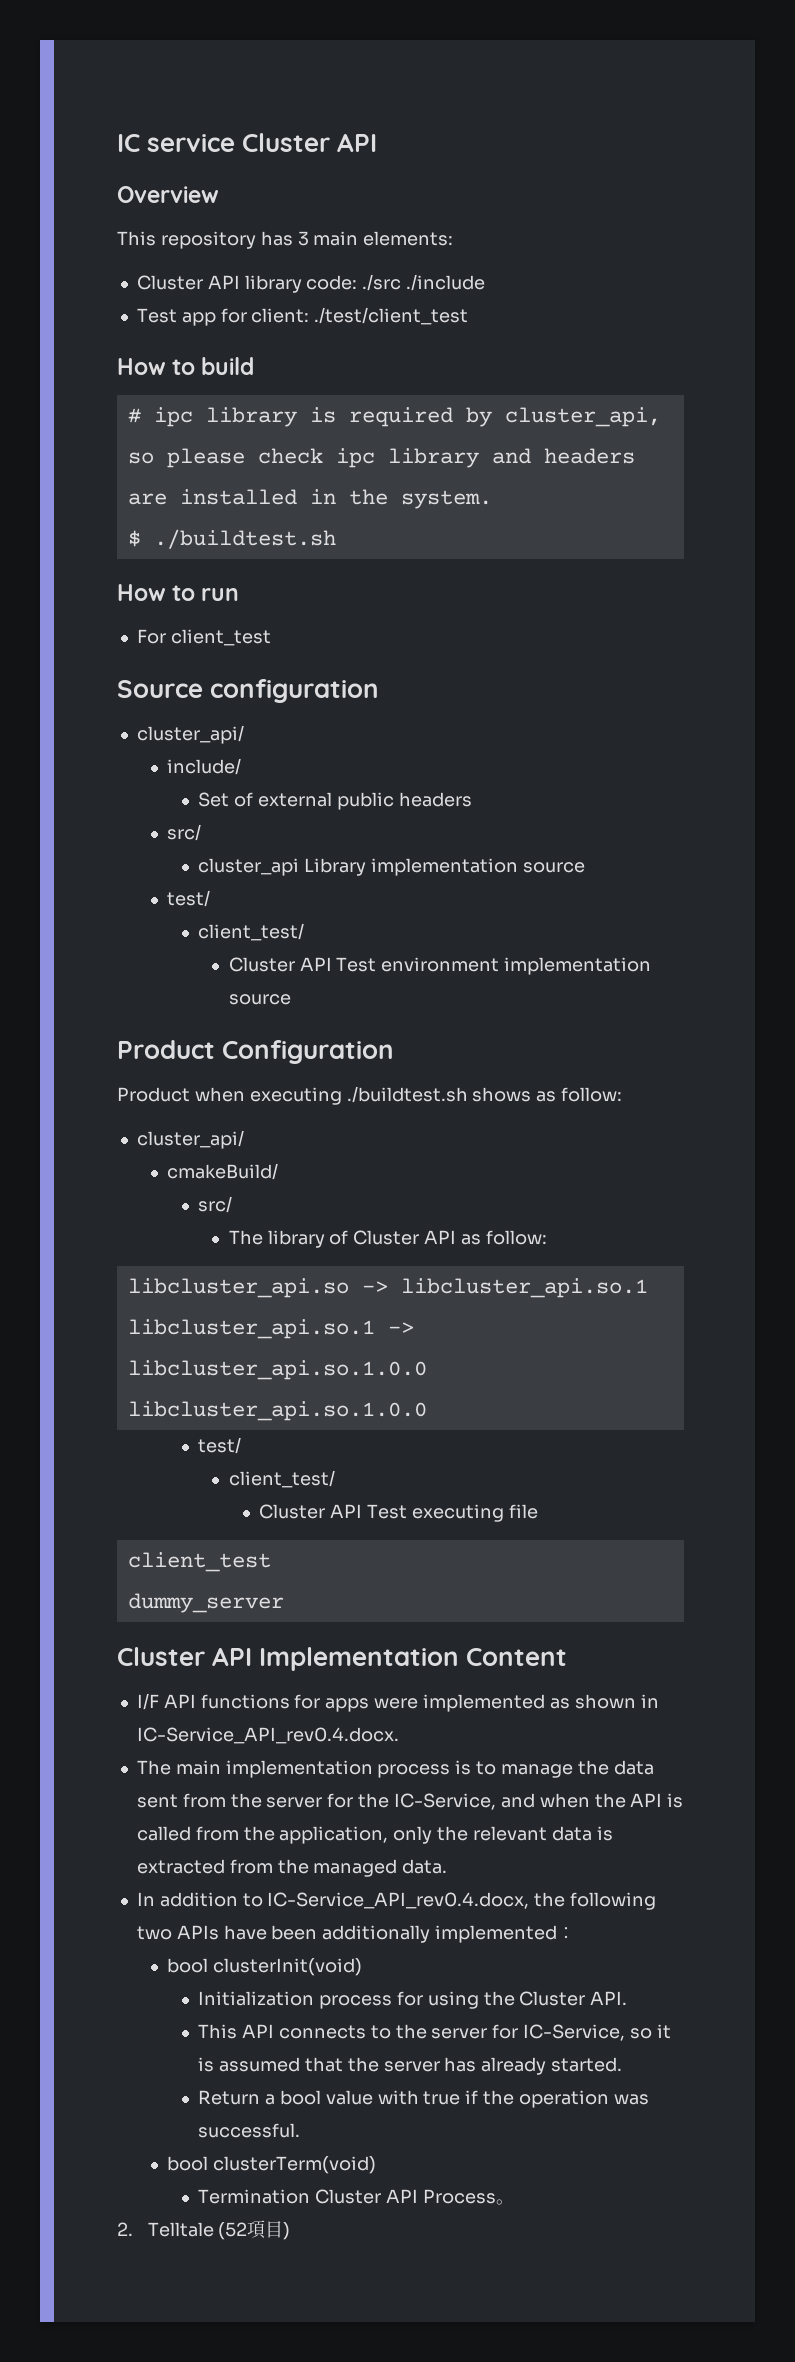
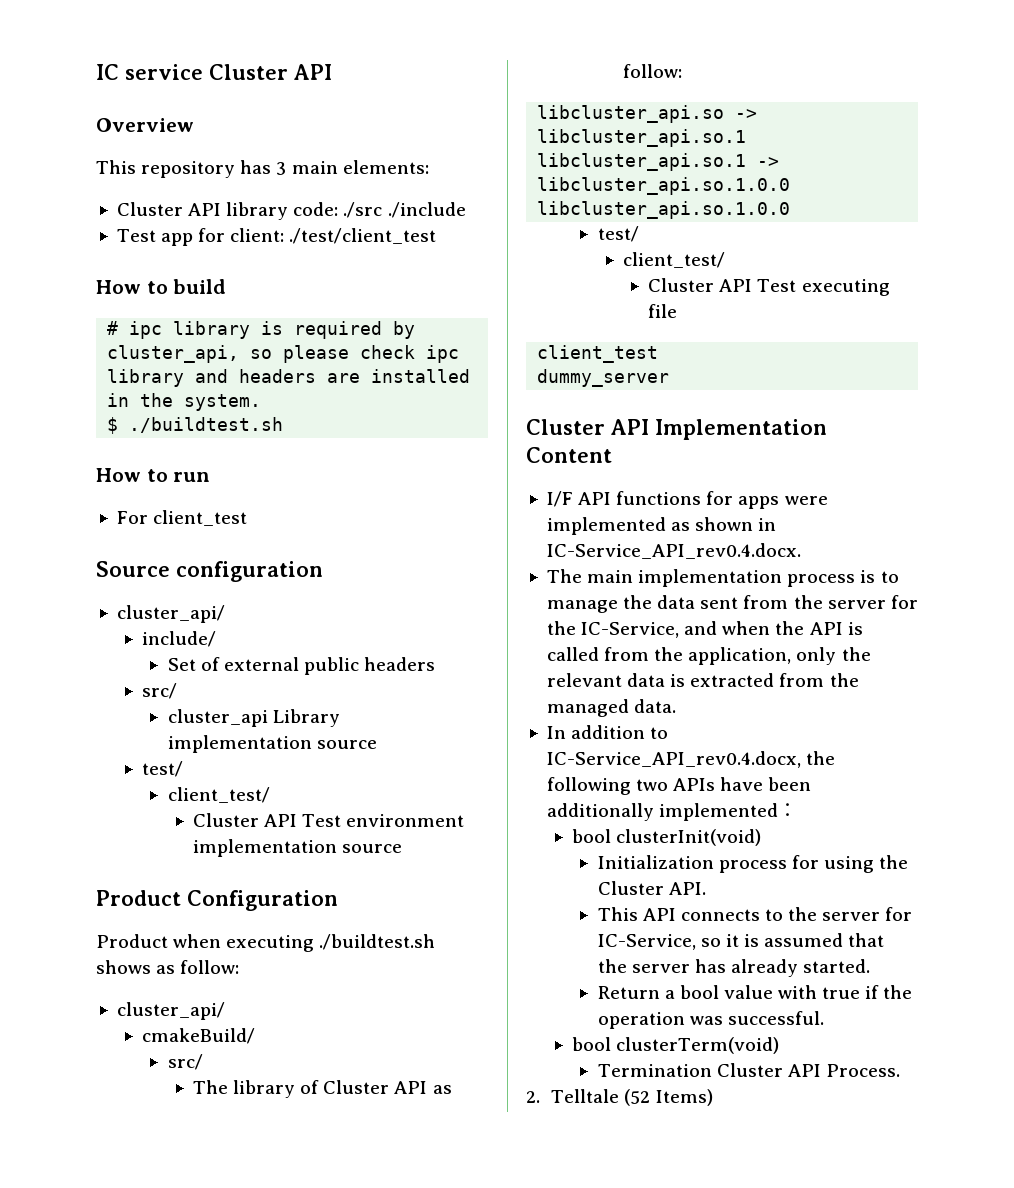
[422,2189,514,2205] Process。 -> [825,1064,900,1077] Process.
[247,2220,291,2240] 項目) -> [655,1089,713,1106] Items)

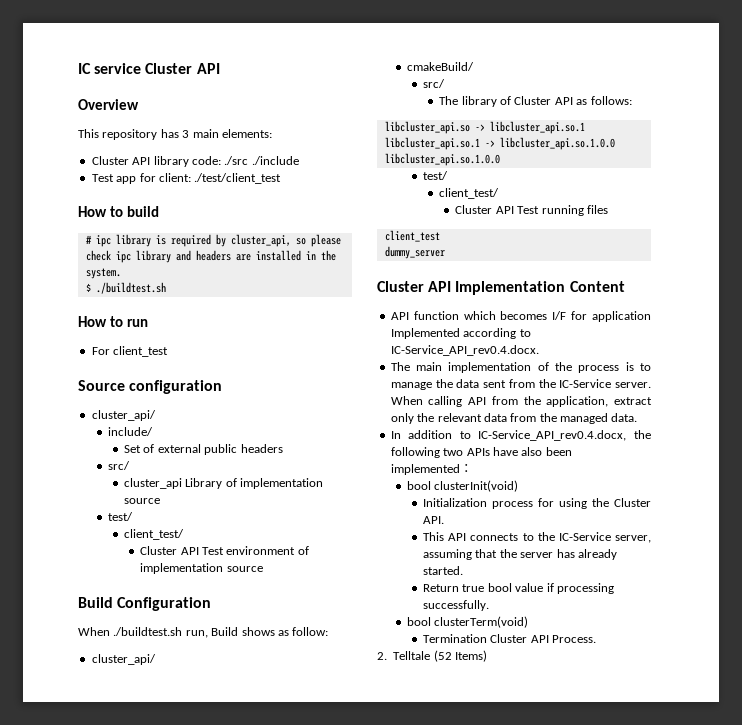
(340, 718) none -> [225,478,237,487] of
[192,839,403,857] [96,890,181,906] implementation source // Product -> [297,546,309,555] [140,563,263,574] [78,597,113,608] of implementation source // Build
[96,934,436,952] Product when executing ./buildtest.sh -> [78,627,239,638] When ./buildtest.sh run, Build
[622,64,682,78] follow: -> [590,96,632,105] follows:
[801,279,890,296] [648,304,678,318] executing file -> [541,205,608,216] running files
[546,491,828,509] [546,517,777,535] I/F API functions for apps were implemented as shown in -> [390,311,651,322] [390,328,531,339] API function which becomes I/F for application Implemented according to
(783, 578) none -> [537,362,573,371] of the
[827,595,918,609] [546,621,863,638] [546,647,599,661] server for the IC-Service, and when the API is called -> [559,379,651,388] [390,396,487,407] IC-Service server. When calling API
(792, 656) none -> [614,397,652,405] extract
[670,673,775,687] is extracted -> (507, 417) none
[768,777,812,791] [546,803,654,821] been additionally -> [521,447,572,456] also been
[822,907,913,921] [597,933,844,950] server for IC-Service, so it is assumed -> [558,532,651,543] [423,549,473,560] IC-Service server, assuming
[664,990,675,999] a -> [462,584,485,592] true
[778,985,913,999] [597,1011,824,1029] with true if the operation was successful. -> [546,583,614,594] [423,600,490,611] if processing successfully.

